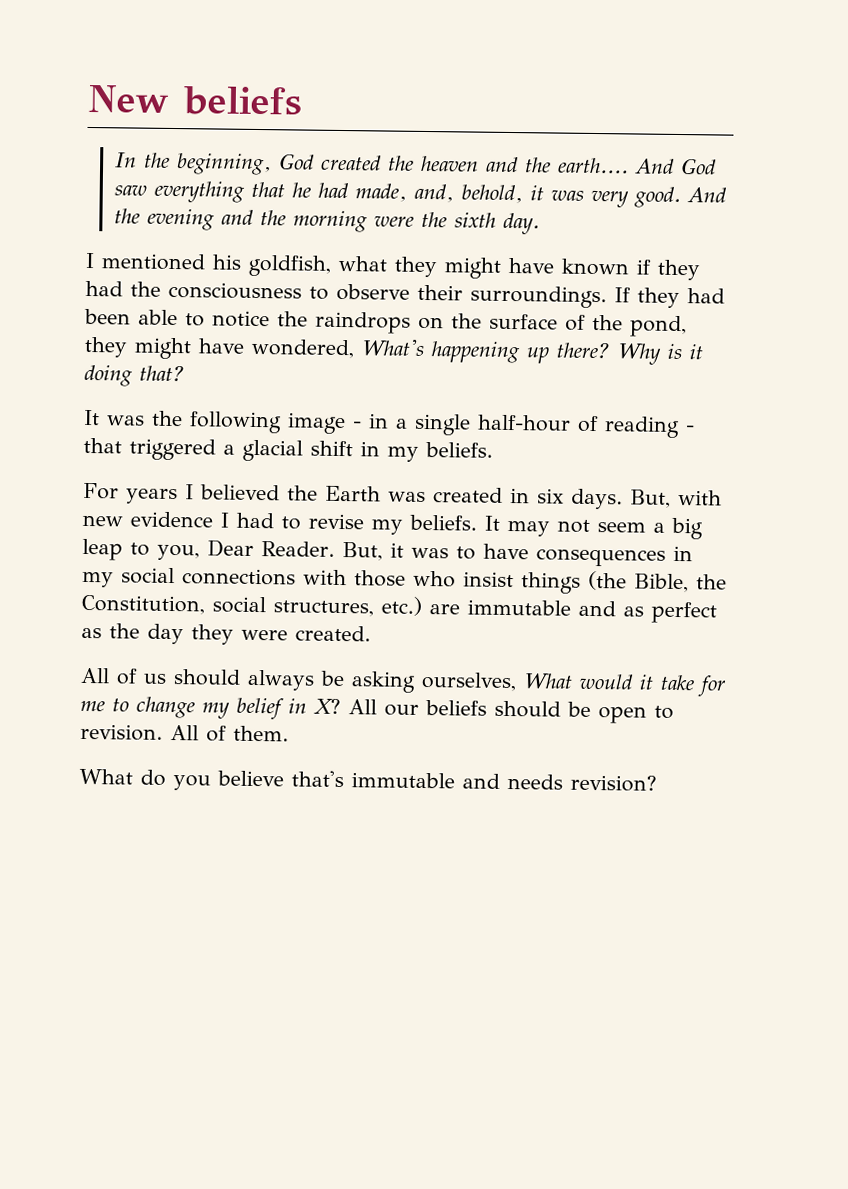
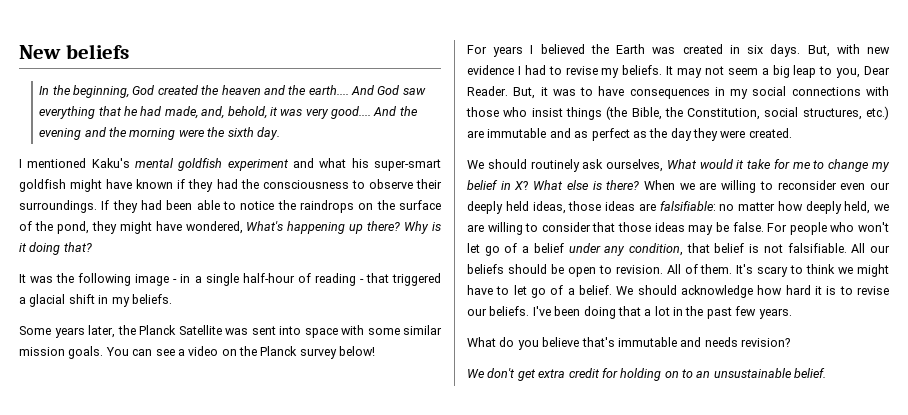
[633,186,681,209] good. -> [331,106,372,119] good....
[212,254,438,278] his goldfish, what they -> [91,158,441,171] [19,179,66,192] Kaku's mental goldfish experiment and what his super-smart goldfish
(493, 450) none -> [19,325,442,338] [19,346,376,359] // Some years later, the Planck Satellite was sent into space with some similar mission goals. You can see a video on the Planck survey below!
[80,667,416,693] All of us should always be asking -> [467,159,604,172] We should routinely ask
(341, 706) none -> [533,180,890,193] [467,201,889,214] [467,222,890,235] [467,243,847,256] What else is there? When we are willing to reconsider even our deeply held ideas, those ideas are falsifiable: no matter how deeply held, we are willing to consider that those ideas may be false. For people who won't let go of a belief under any condition, that belief is not falsifiable.
(289, 733) none -> [736,264,889,277] [467,285,889,298] [467,306,792,319] It's scary to think we might have to let go of a belief. We should acknowledge how hard it is to revise our beliefs. I've been doing that a lot in the past few years.
(657, 783) none -> [467,368,827,381] // We don't get extra credit for holding on to an unsustainable belief.

